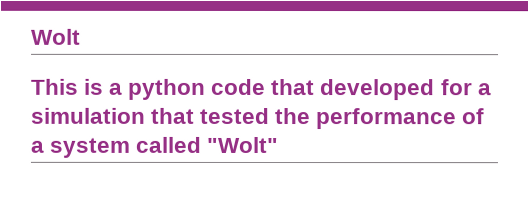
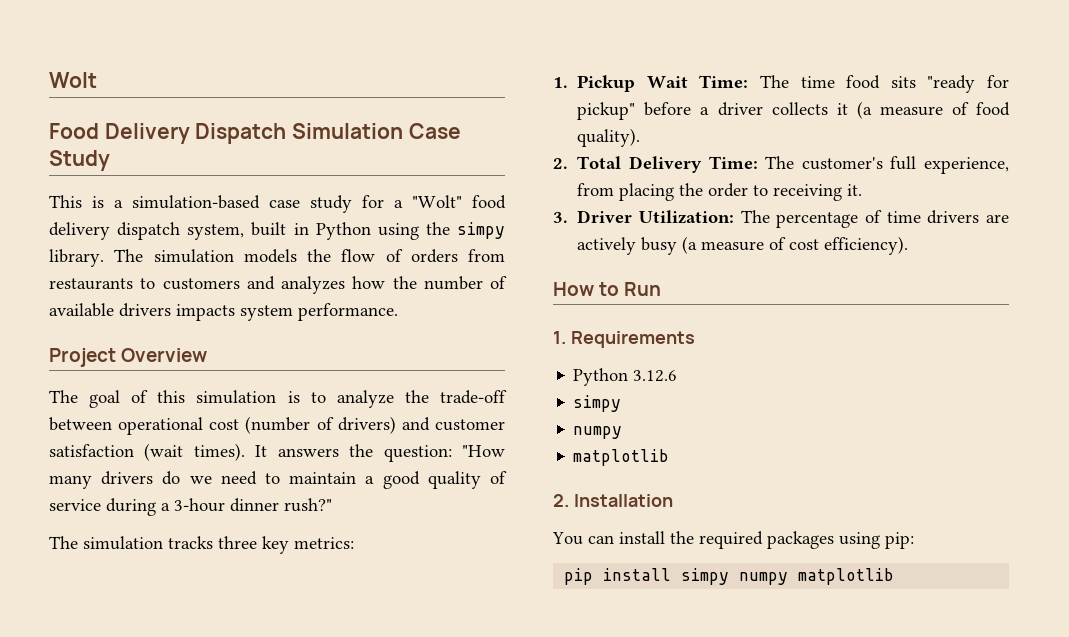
[31,78,492,101] [30,107,485,130] [30,136,279,158] This is a python code that developed for a simulation that tested the performance of a system called "Wolt" -> [49,123,461,144] [49,150,110,171] [49,195,506,213] [49,222,505,240] [49,249,505,267] [49,276,507,294] [49,303,398,321] [49,348,208,367] [49,390,507,408] [49,416,506,435] [49,443,505,462] [49,471,507,489] [49,498,332,516] [49,536,354,554] [553,75,1009,93] [577,101,1010,120] [577,128,641,147] [553,156,1009,174] [577,183,863,201] [553,210,1009,228] [577,236,909,255] [553,282,662,296] [553,331,695,348] [573,368,678,386] [573,395,622,412] [573,426,623,439] [573,449,670,466] [553,494,673,507] [552,531,914,549] [564,568,895,585] Food Delivery Dispatch Simulation Case Study // This is a simulation-based case study for a "Wolt" food delivery dispatch system, built in Python using the simpy library. The simulation models the flow of orders from restaurants to customers and analyzes how the number of available drivers impacts system performance. // Project Overview // The goal of this simulation is to analyze the trade-off between operational cost (number of drivers) and customer satisfaction (wait times). It answers the question: "How many drivers do we need to maintain a good quality of service during a 3-hour dinner rush?" // The simulation tracks three key metrics: // 1. Pickup Wait Time: The time food sits "ready for pickup" before a driver collects it (a measure of food quality). // 2. Total Delivery Time: The customer's full experience, from placing the order to receiving it. // 3. Driver Utilization: The percentage of time drivers are actively busy (a measure of cost efficiency). // How to Run // 1. Requirements // Python 3.12.6 // simpy // numpy // matplotlib // 2. Installation // You can install the required packages using pip: // pip install simpy numpy matplotlib

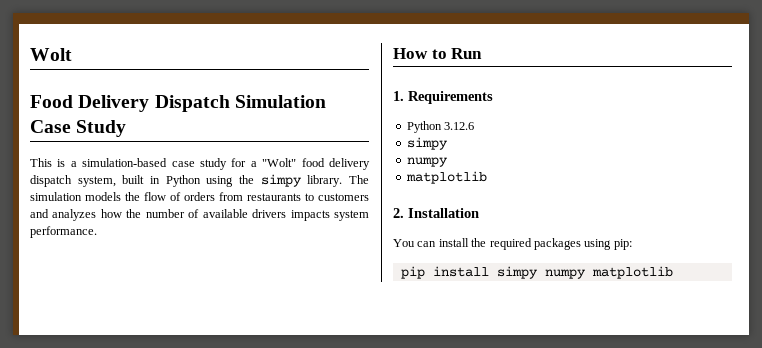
[49,348,208,367] [49,390,507,408] [49,416,506,435] [49,443,505,462] [49,471,507,489] [49,498,332,516] [49,536,354,554] [553,75,1009,93] [577,101,1010,120] [577,128,641,147] [553,156,1009,174] [577,183,863,201] [553,210,1009,228] [577,236,909,255] // Project Overview // The goal of this simulation is to analyze the trade-off between operational cost (number of drivers) and customer satisfaction (wait times). It answers the question: "How many drivers do we need to maintain a good quality of service during a 3-hour dinner rush?" // The simulation tracks three key metrics: // 1. Pickup Wait Time: The time food sits "ready for pickup" before a driver collects it (a measure of food quality). // 2. Total Delivery Time: The customer's full experience, from placing the order to receiving it. // 3. Driver Utilization: The percentage of time drivers are actively busy (a measure of cost efficiency). -> (97, 232) none

